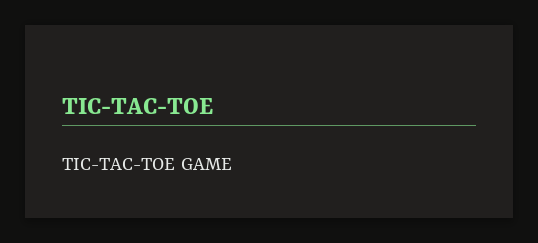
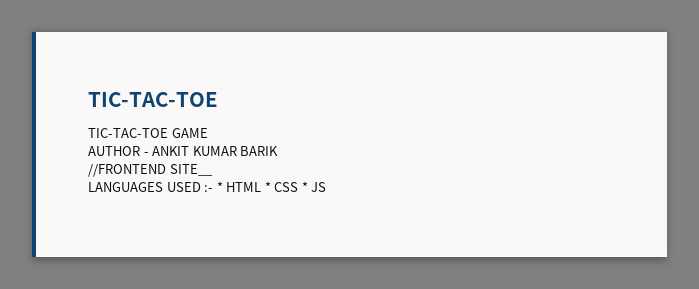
(232, 164) none -> [88,146,279,156] [88,164,213,177] [88,181,327,192] // AUTHOR - ANKIT KUMAR BARIK // //FRONTEND SITE__ // LANGUAGES USED :- * HTML * CSS * JS

